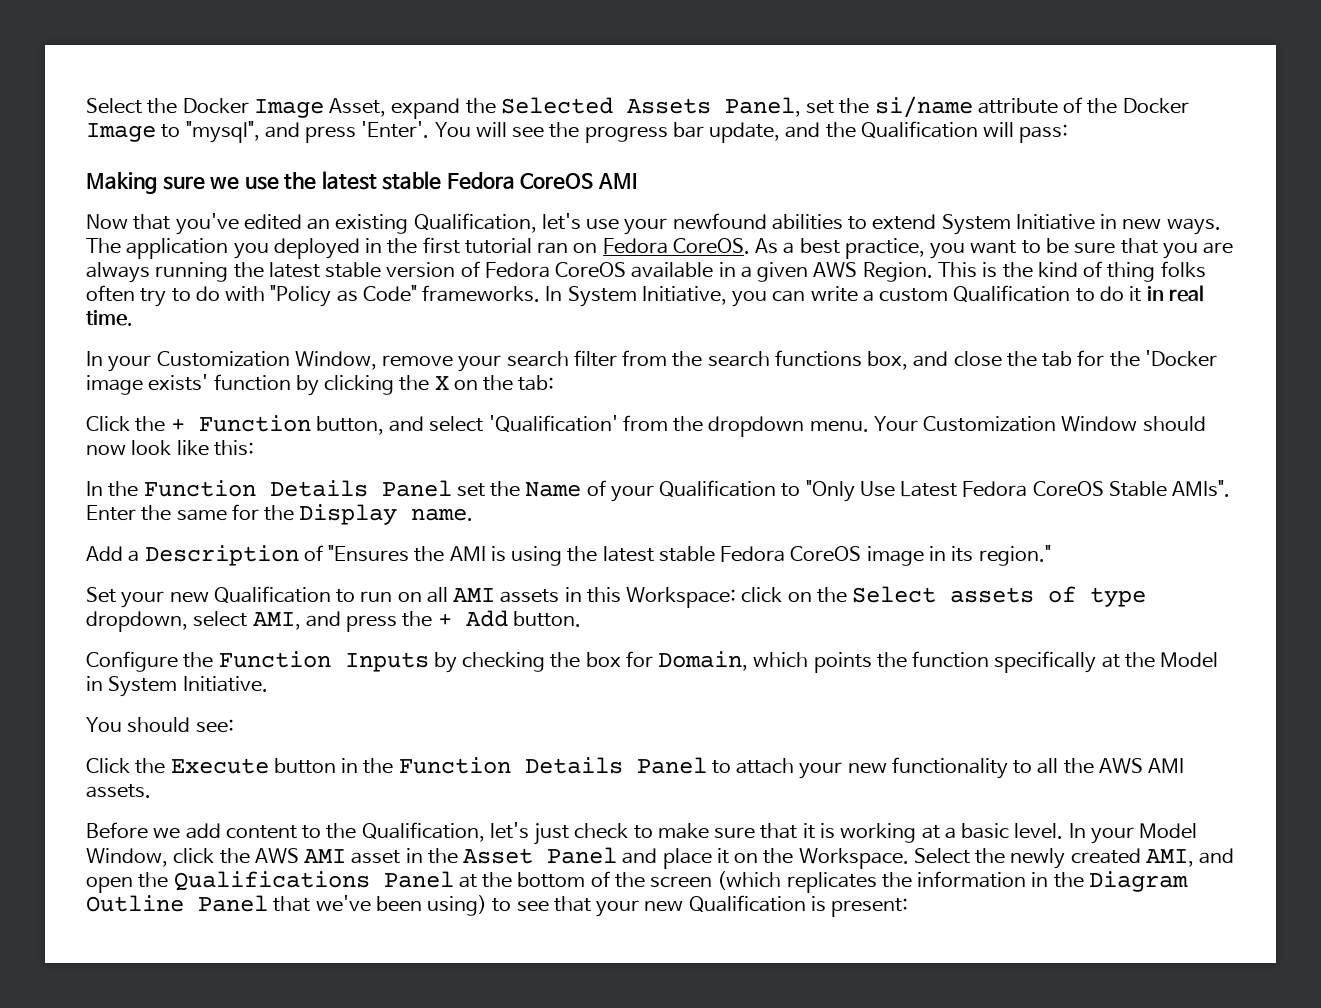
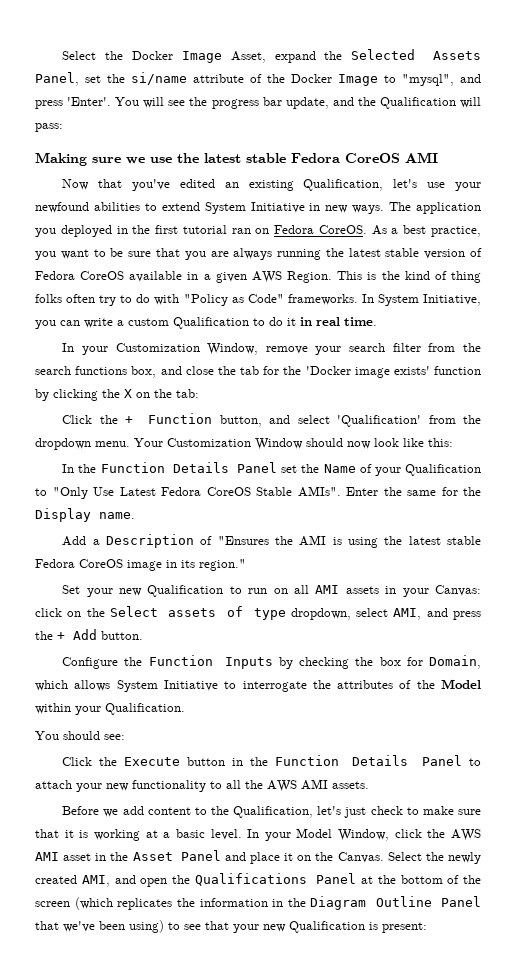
[586,587,737,608] this Workspace: -> [402,585,481,597] your Canvas:
[813,651,1219,673] [86,676,268,697] points the function specifically at the Model in System Initiative. -> [74,679,482,692] [35,703,185,715] allows System Initiative to interrogate the attributes of the Model within your Qualification.
[798,848,909,869] Workspace. -> [337,852,384,863] Canvas.

